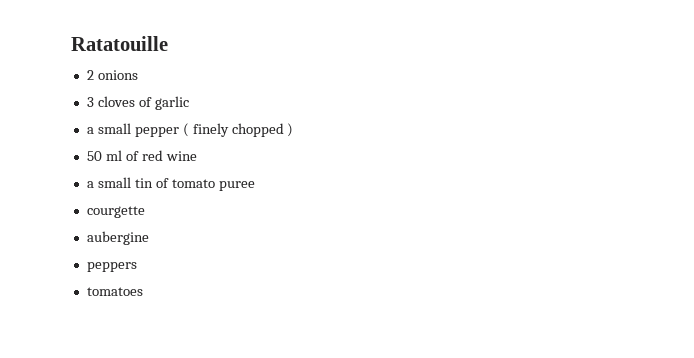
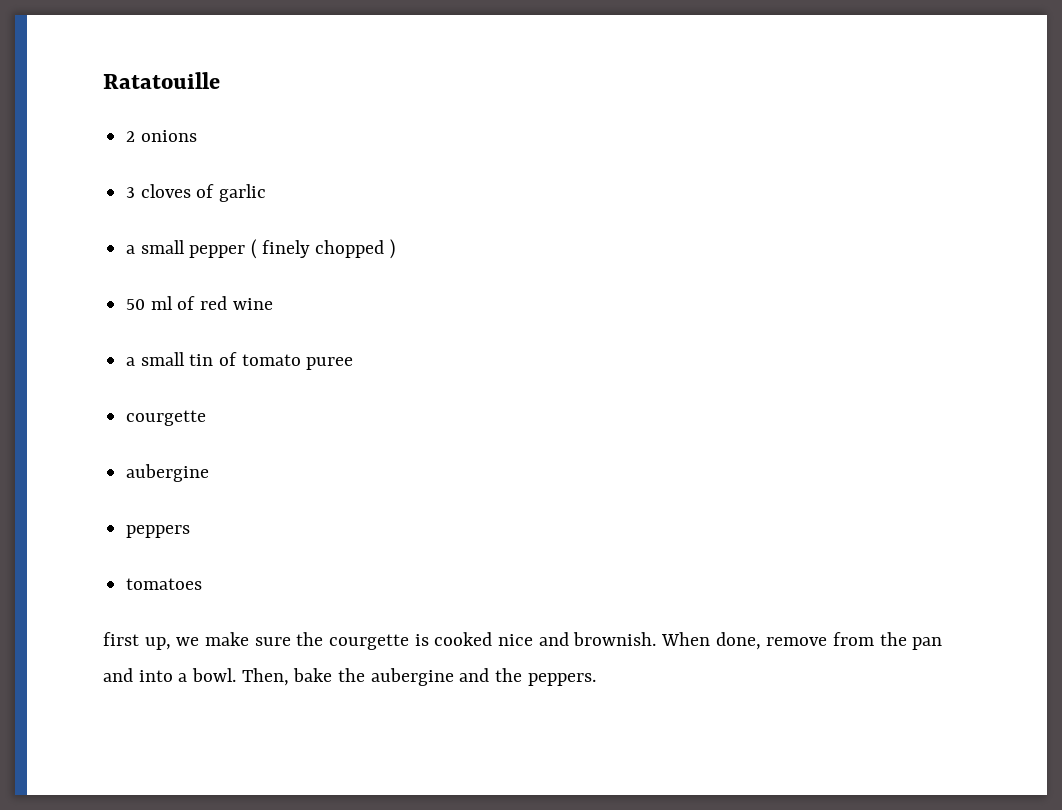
(143, 291) none -> [103,632,943,650] [103,668,596,686] // first up, we make sure the courgette is cooked nice and brownish. When done, remove from the pan and into a bowl. Then, bake the aubergine and the peppers.

